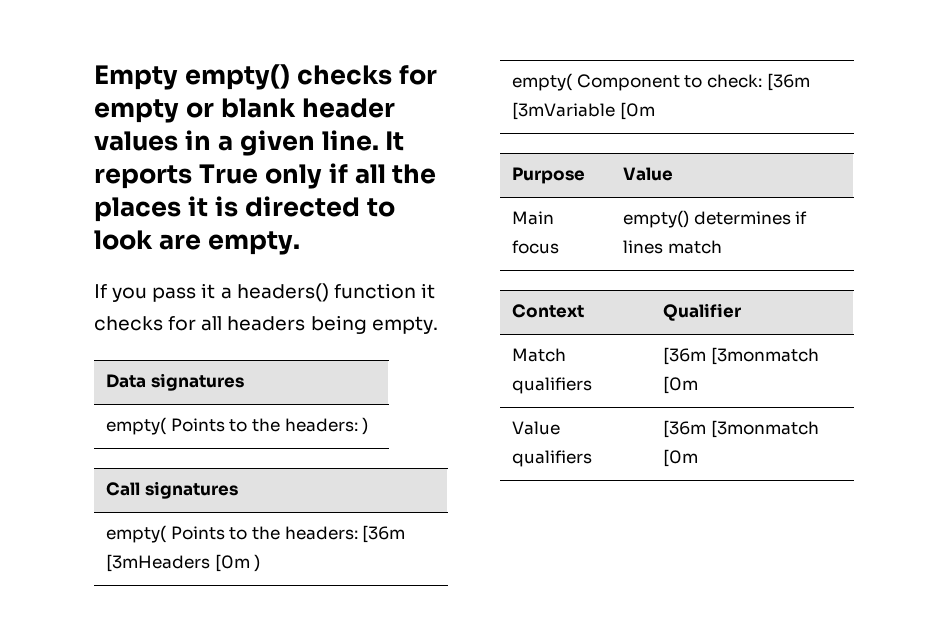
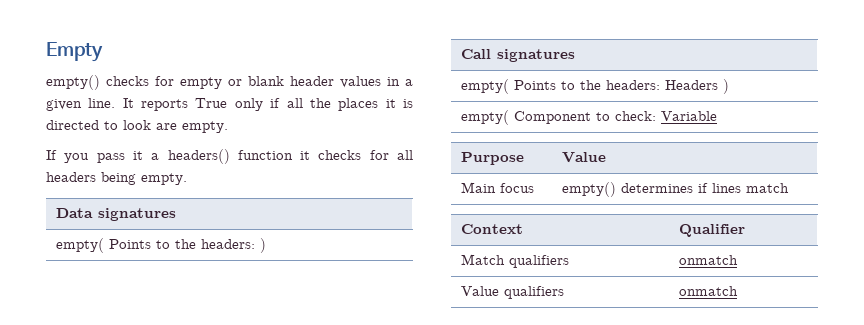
(178, 77) none -> (103, 52) //
[362,525,406,543] [106,554,250,572] [36m [3mHeaders [0m -> [665,80,719,90] Headers
[766,73,810,91] [512,102,655,120] [36m [3mVariable [0m -> [661,111,718,121] Variable
[663,347,819,365] [663,376,699,394] [36m [3monmatch [0m -> [679,255,739,265] onmatch
[663,420,819,438] [663,449,699,467] [36m [3monmatch [0m -> [679,286,739,296] onmatch

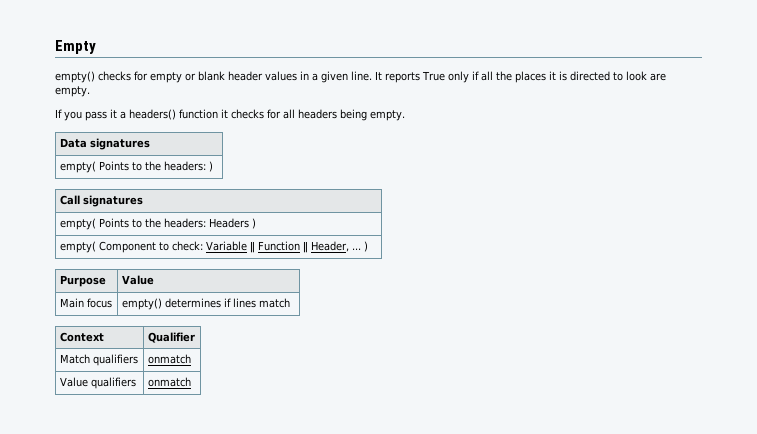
(718, 116) none -> [249,241,368,253] ǁ Function ǁ Header, ... )

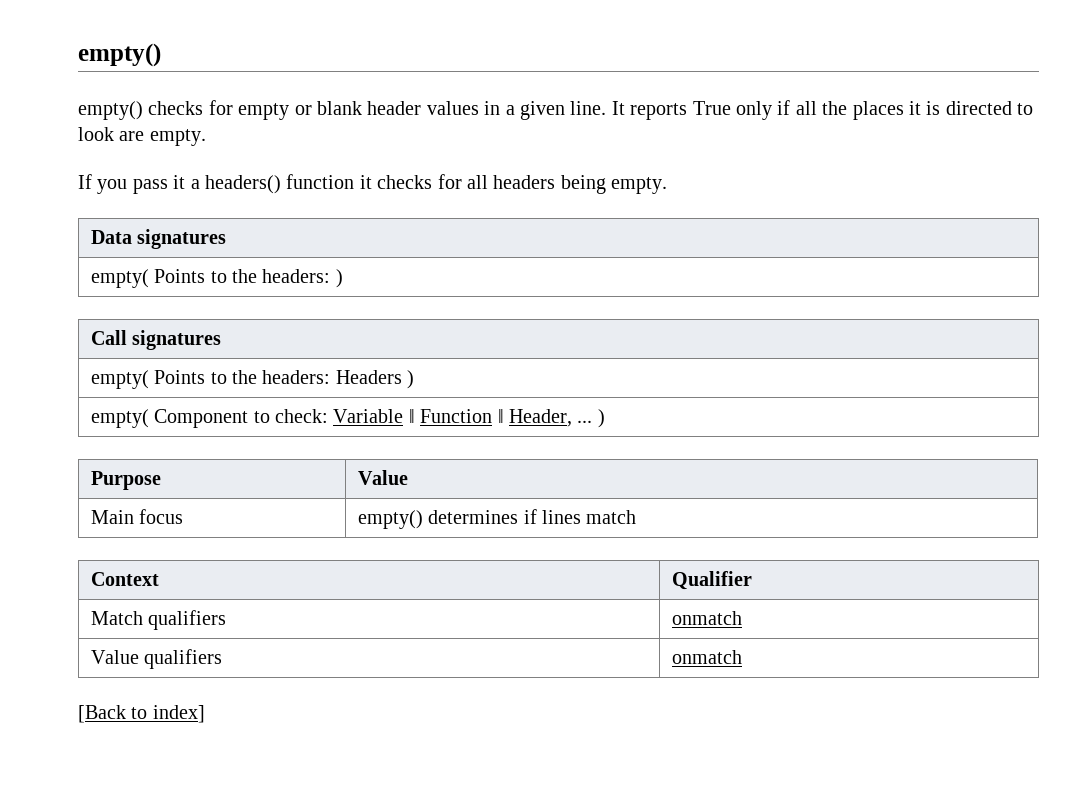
[55,40,96,54] Empty -> [78,43,161,67] empty()
(191, 382) none -> [78,705,205,723] // [Back to index]

